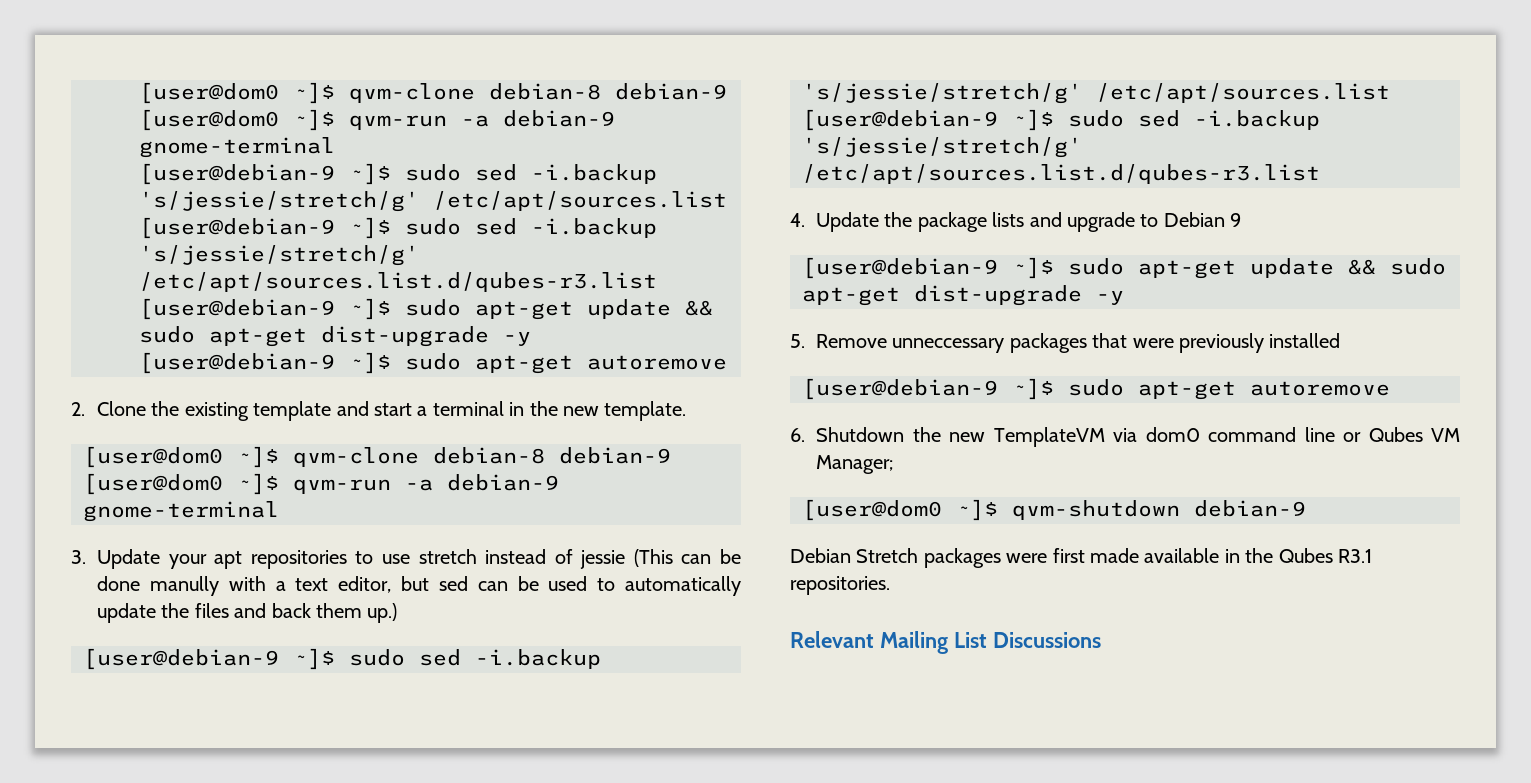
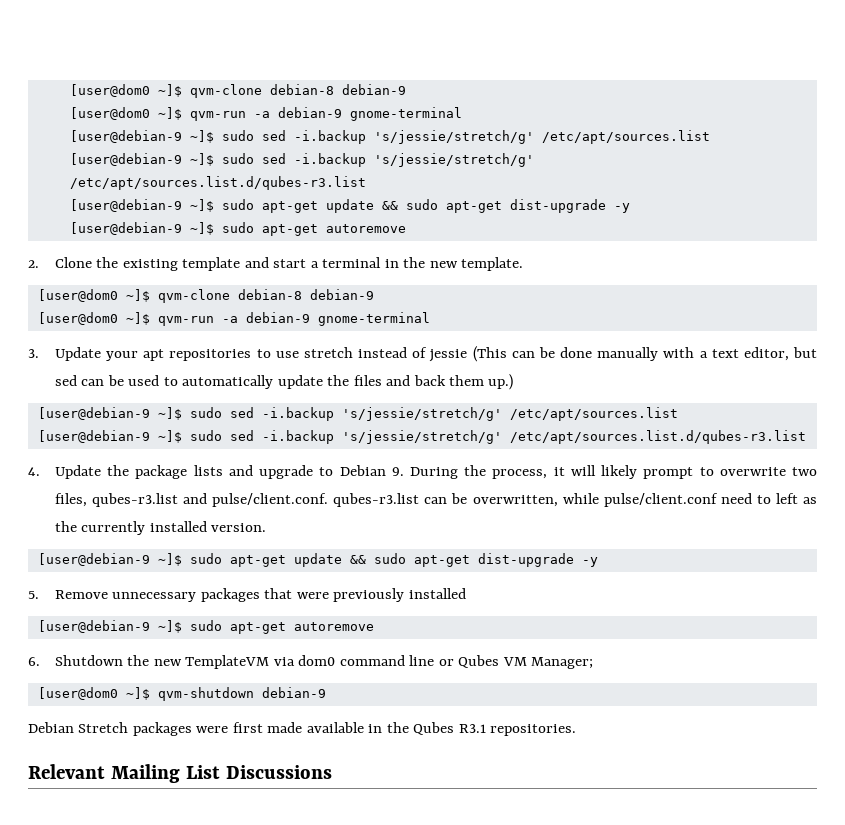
[149,576,219,596] manully -> [597,347,659,361] manually
[1230,213,1242,227] 9 -> [391,465,818,479] [54,493,818,507] [54,521,267,535] 9. During the process, it will likely prompt to overwrite two files, qubes-r3.list and pulse/client.conf. qubes-r3.list can be overwritten, while pulse/client.conf need to left as the currently installed version.
[892,338,1005,353] unneccessary -> [112,592,197,602] unnecessary

